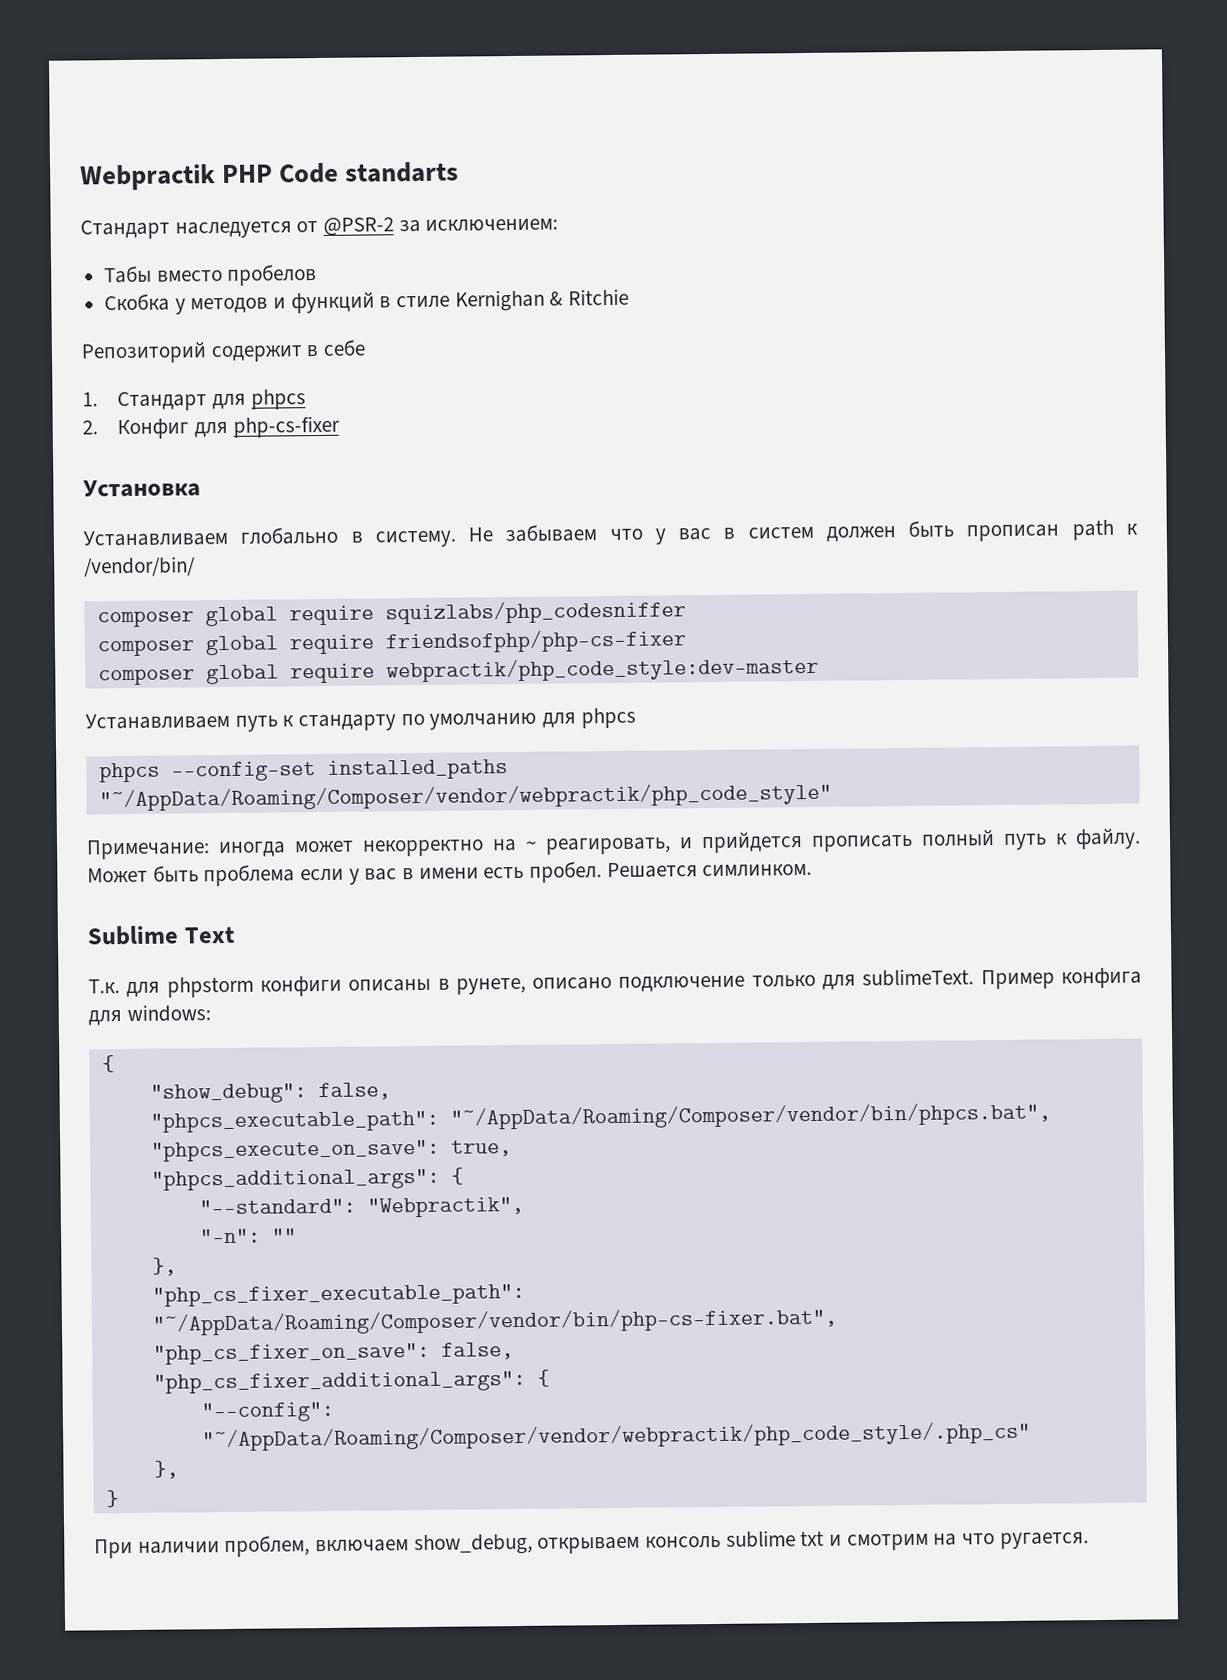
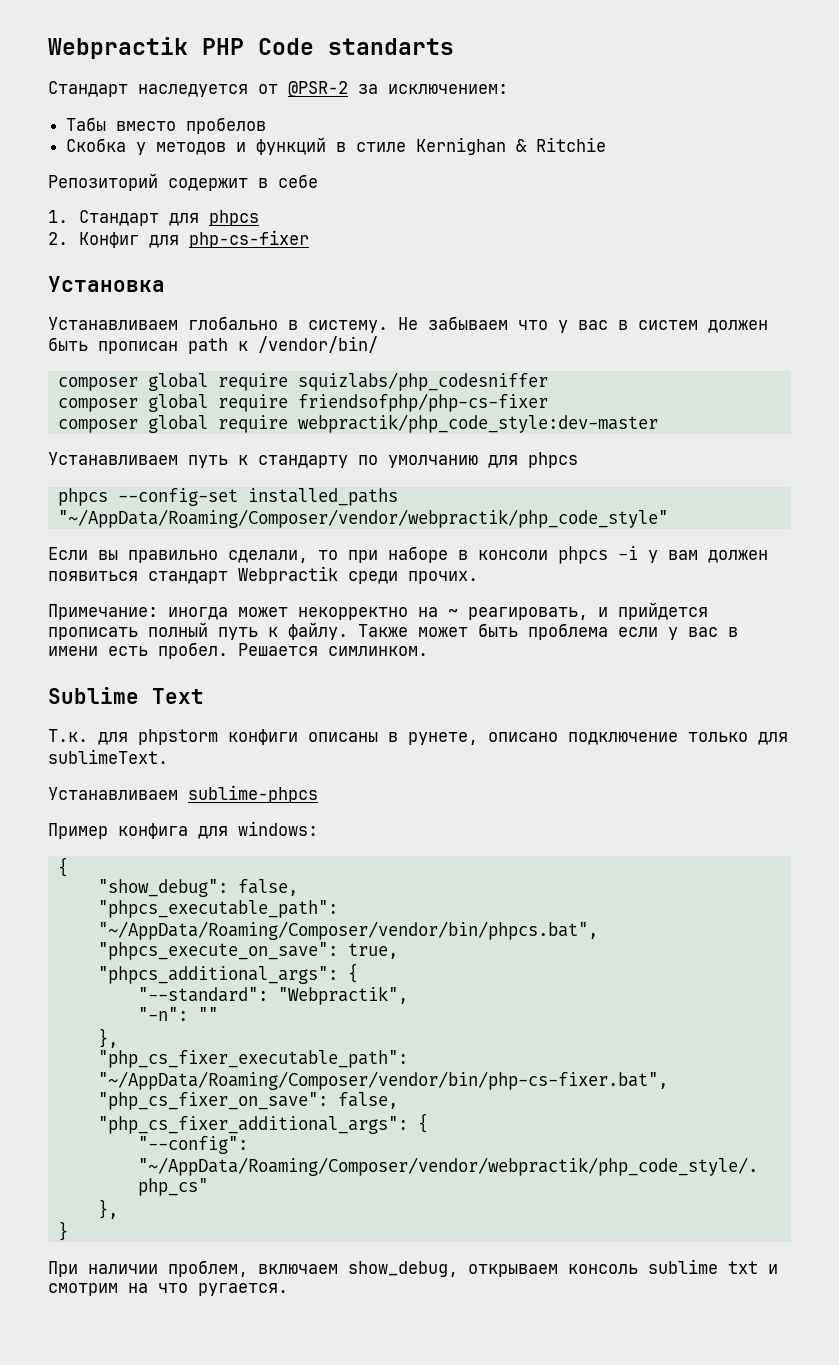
(832, 797) none -> [48,546,768,564] [48,566,478,584] // Если вы правильно сделали, то при наборе в консоли phpcs -i у вам должен появиться стандарт Webpractik среди прочих.
[87,867,148,883] Может -> [358,624,468,637] Также может
(975, 977) none -> [48,785,318,803] // Устанавливаем sublime-phpcs //

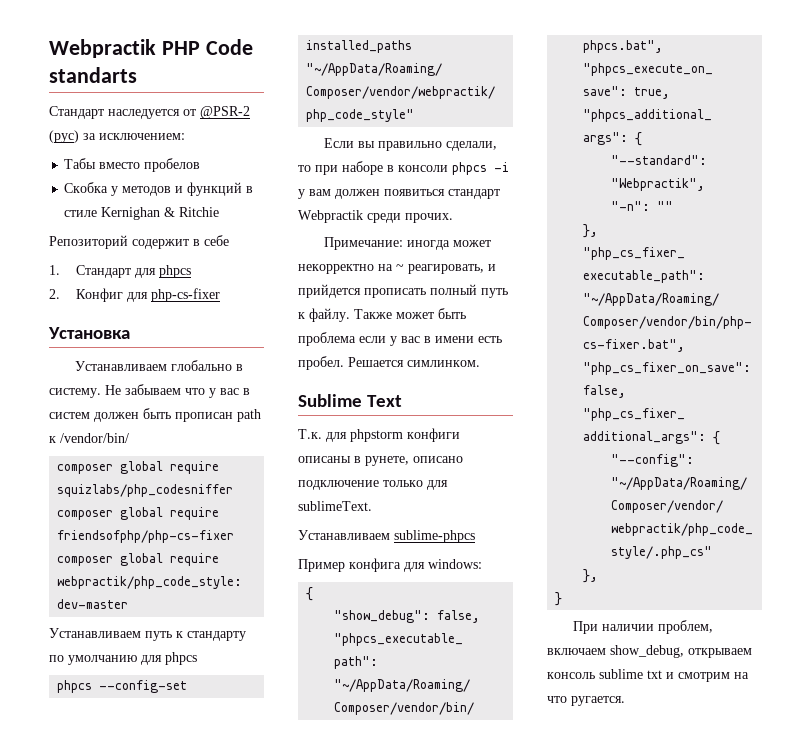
(348, 89) none -> [49,130,79,143] (рус)

